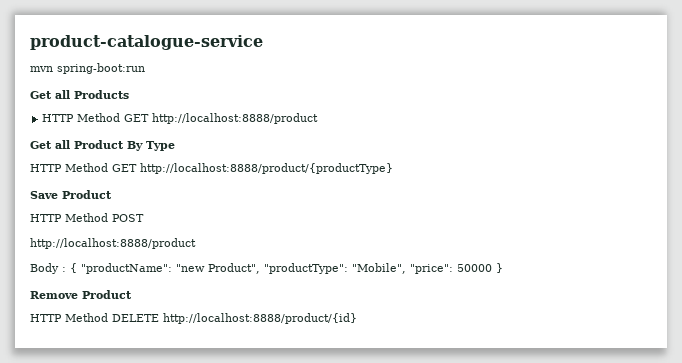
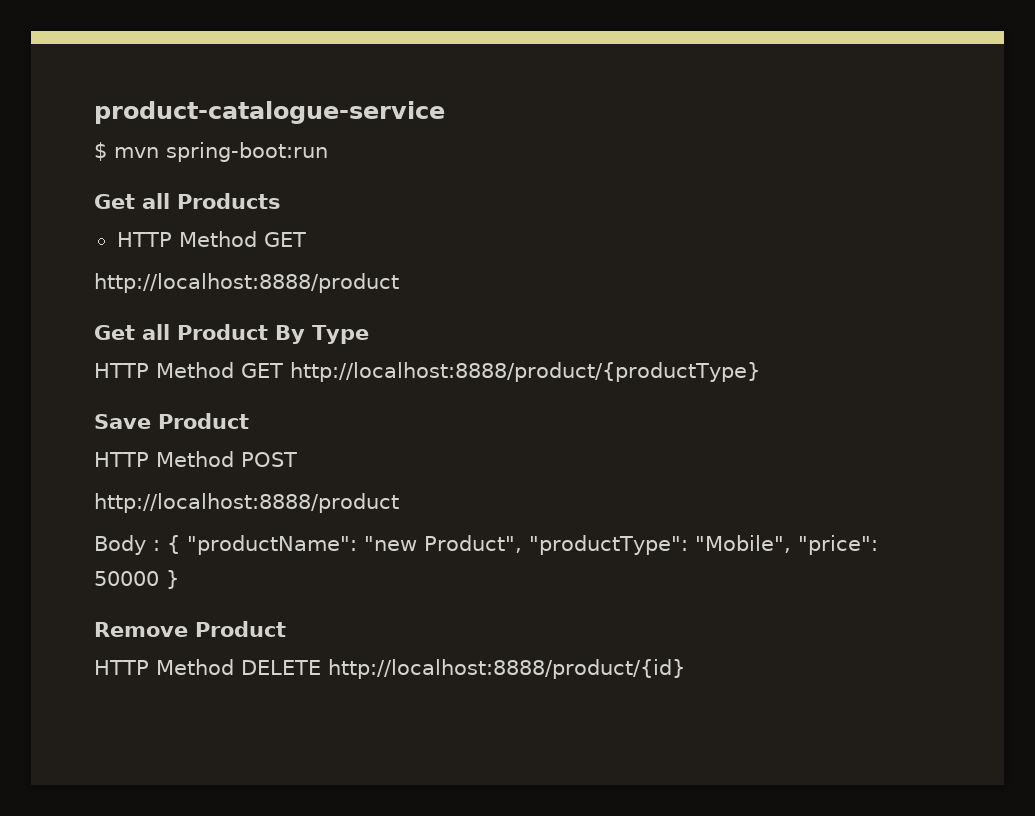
(263, 42) none -> [94,142,107,161] $
(150, 118) none -> (306, 239) //

